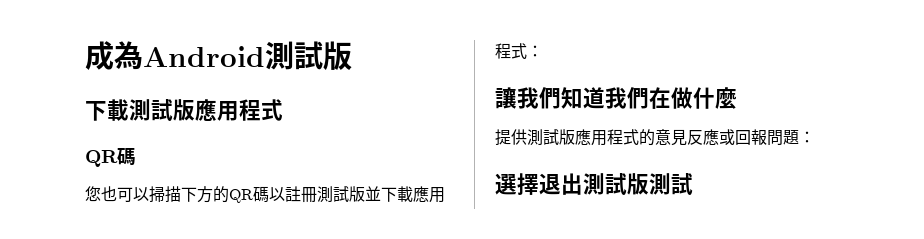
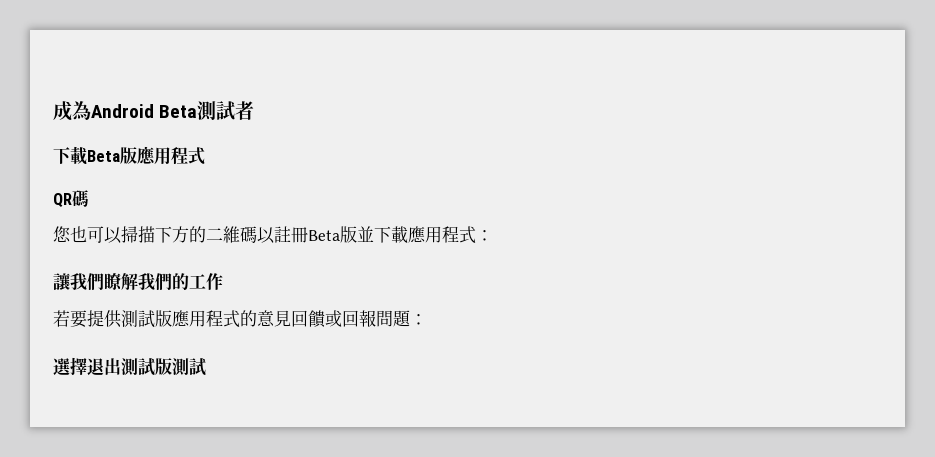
[265,41,352,70] [85,99,173,122] 測試版 // 下載測試 -> [159,101,255,121] [53,146,120,165] Beta測試者 // 下載Beta
[229,189,253,203] QR -> [206,226,240,243] 二維
[317,186,349,203] 測試 -> [308,230,340,241] Beta
[561,87,737,109] 知道我們在做什麼 // -> [104,273,223,291] [53,310,87,328] 瞭解我們的工作 // 若要
[687,129,719,145] 反應 -> [291,310,326,328] 回饋

